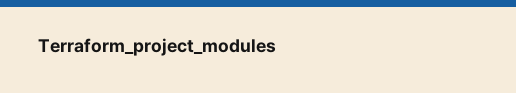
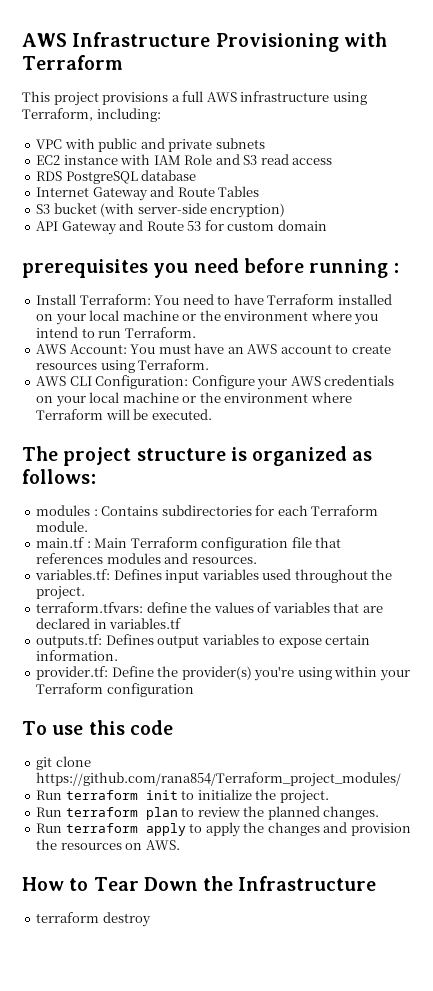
[38,38,276,56] Terraform_project_modules -> [22,32,387,52] [22,55,123,70] [22,91,367,106] [22,108,161,122] [36,138,265,152] [36,154,333,165] [36,170,197,184] [36,186,260,201] [36,203,286,218] [36,220,327,235] [22,258,400,278] [36,294,392,305] [36,310,379,325] [36,327,196,338] [36,343,391,354] [36,359,210,373] [36,375,395,390] [36,392,352,407] [36,409,212,420] [22,446,373,466] [22,469,96,484] [36,505,379,516] [36,521,89,532] [36,537,342,551] [36,553,257,564] [35,569,393,583] [36,586,86,600] [36,602,383,613] [36,618,182,629] [36,634,371,648] [36,650,119,661] [36,666,410,681] [36,683,194,697] [22,720,173,735] [36,756,91,770] [36,772,402,787] [36,789,329,804] [36,806,380,820] [36,822,411,837] [36,839,180,850] [22,876,377,891] [36,912,151,927] AWS Infrastructure Provisioning with Terraform // This project provisions a full AWS infrastructure using Terraform, including: // VPC with public and private subnets // EC2 instance with IAM Role and S3 read access // RDS PostgreSQL database // Internet Gateway and Route Tables // S3 bucket (with server-side encryption) // API Gateway and Route 53 for custom domain // prerequisites you need before running : // Install Terraform: You need to have Terraform installed on your local machine or the environment where you intend to run Terraform. // AWS Account: You must have an AWS account to create resources using Terraform. // AWS CLI Configuration: Configure your AWS credentials on your local machine or the environment where Terraform will be executed. // The project structure is organized as follows: // modules : Contains subdirectories for each Terraform module. // main.tf : Main Terraform configuration file that references modules and resources. // variables.tf: Defines input variables used throughout the project. // terraform.tfvars: define the values of variables that are declared in variables.tf // outputs.tf: Defines output variables to expose certain information. // provider.tf: Define the provider(s) you're using within your Terraform configuration // To use this code // git clone https://github.com/rana854/Terraform_project_modules/ // Run terraform init to initialize the project. // Run terraform plan to review the planned changes. // Run terraform apply to apply the changes and provision the resources on AWS. // How to Tear Down the Infrastructure // terraform destroy

